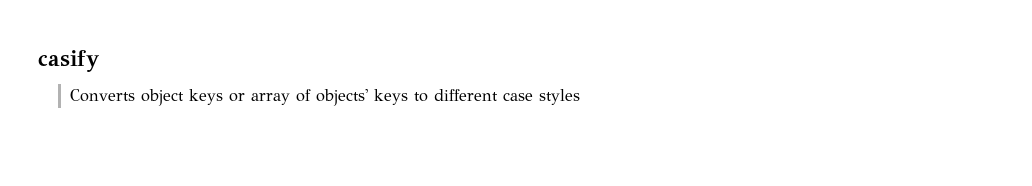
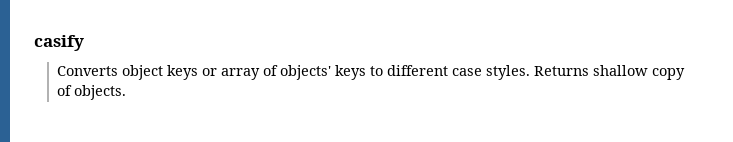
[539,89,581,105] styles -> [486,65,686,80] [57,85,127,100] styles. Returns shallow copy of objects.

